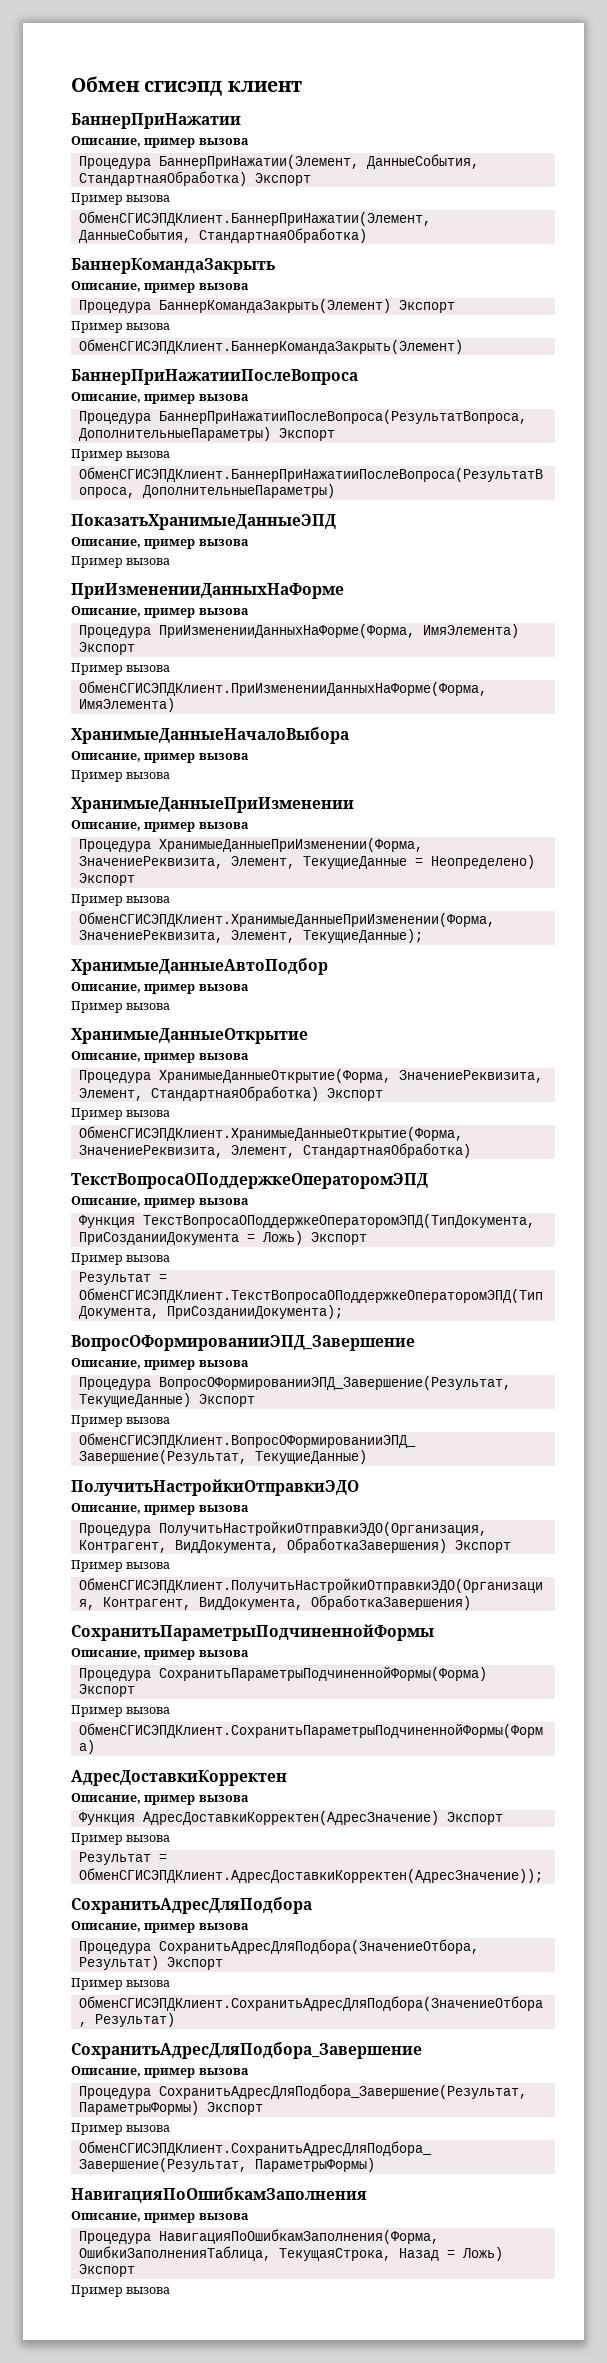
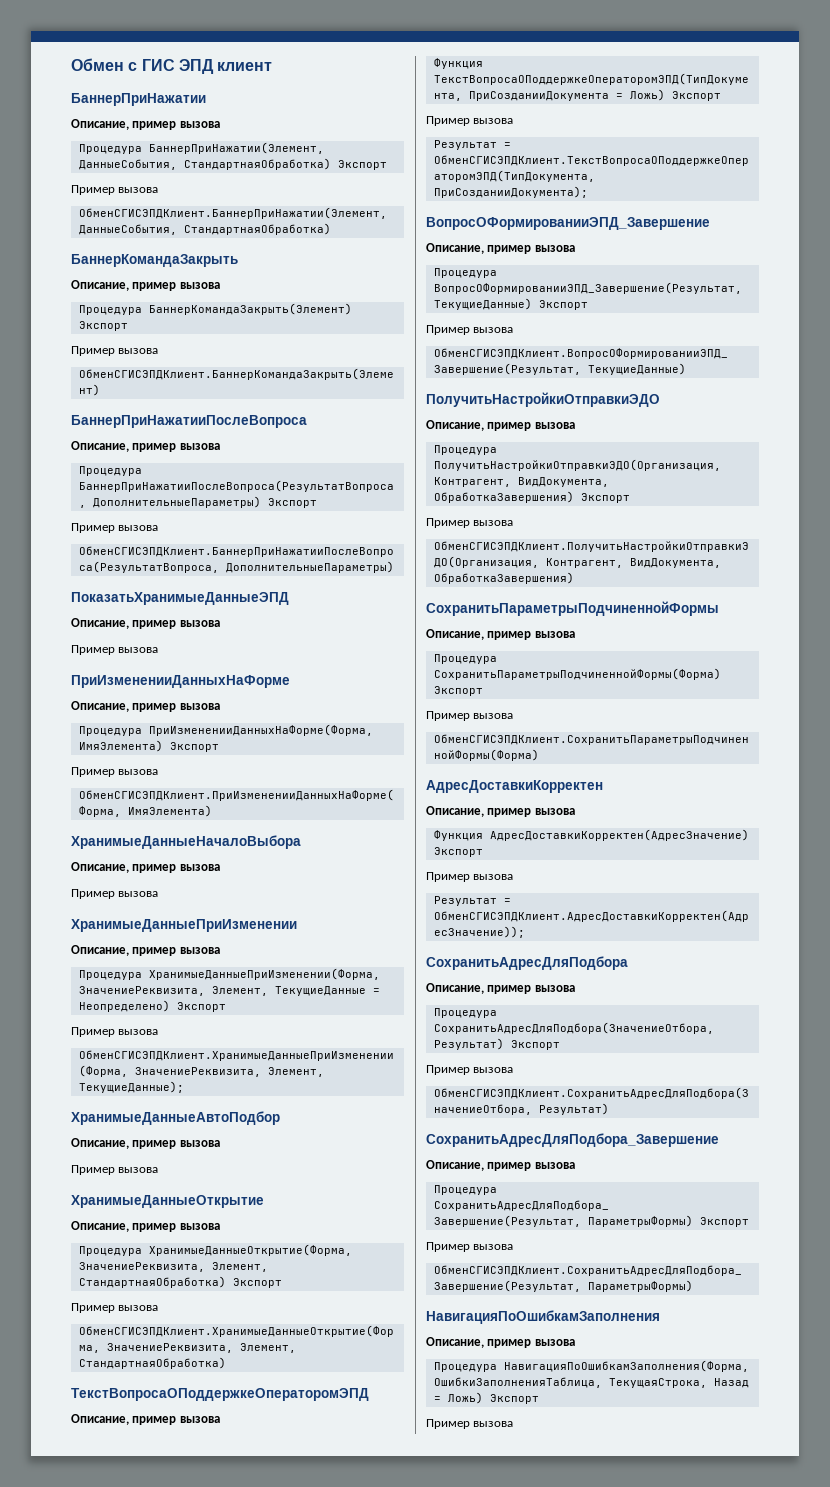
[144,81,223,96] сгисэпд -> [128,59,214,74] с ГИС ЭПД

